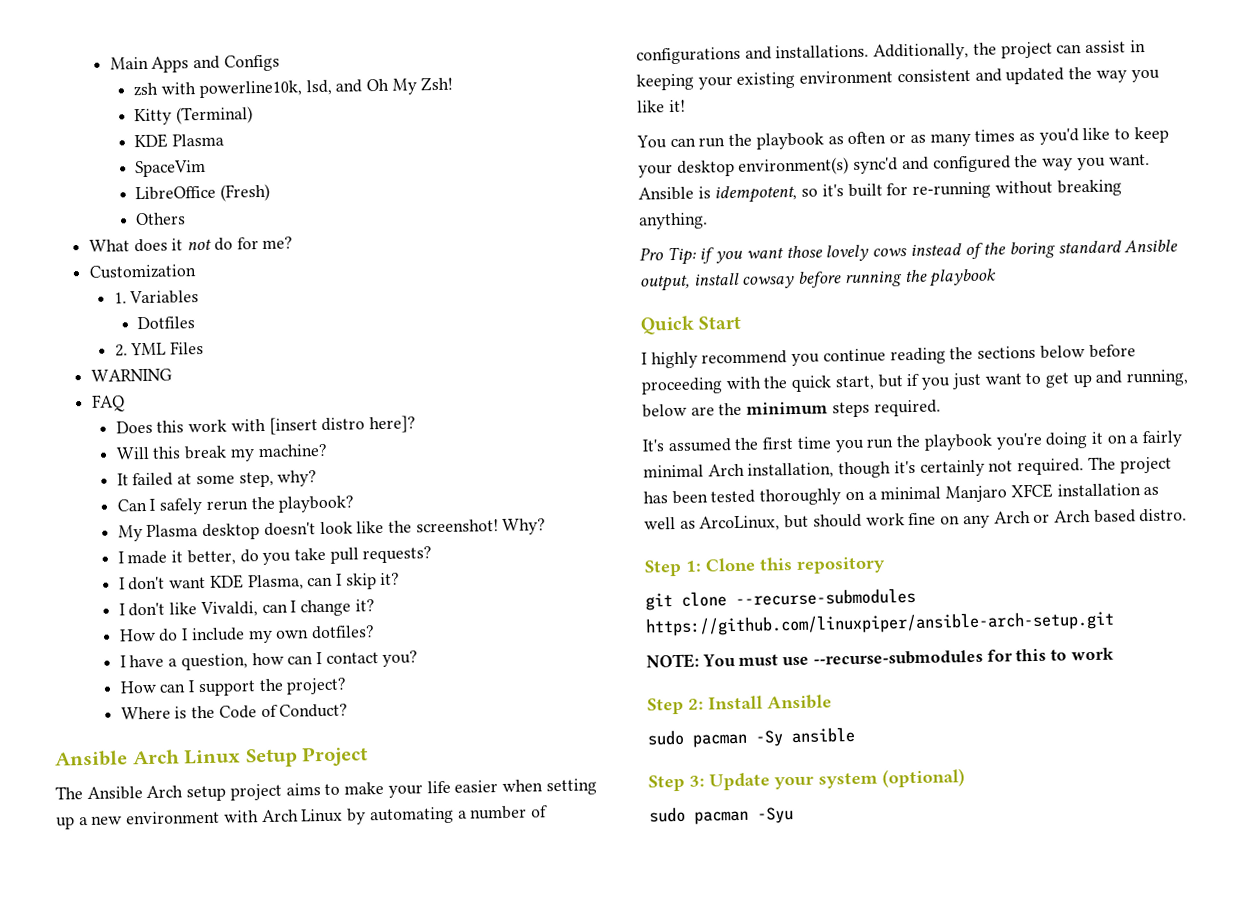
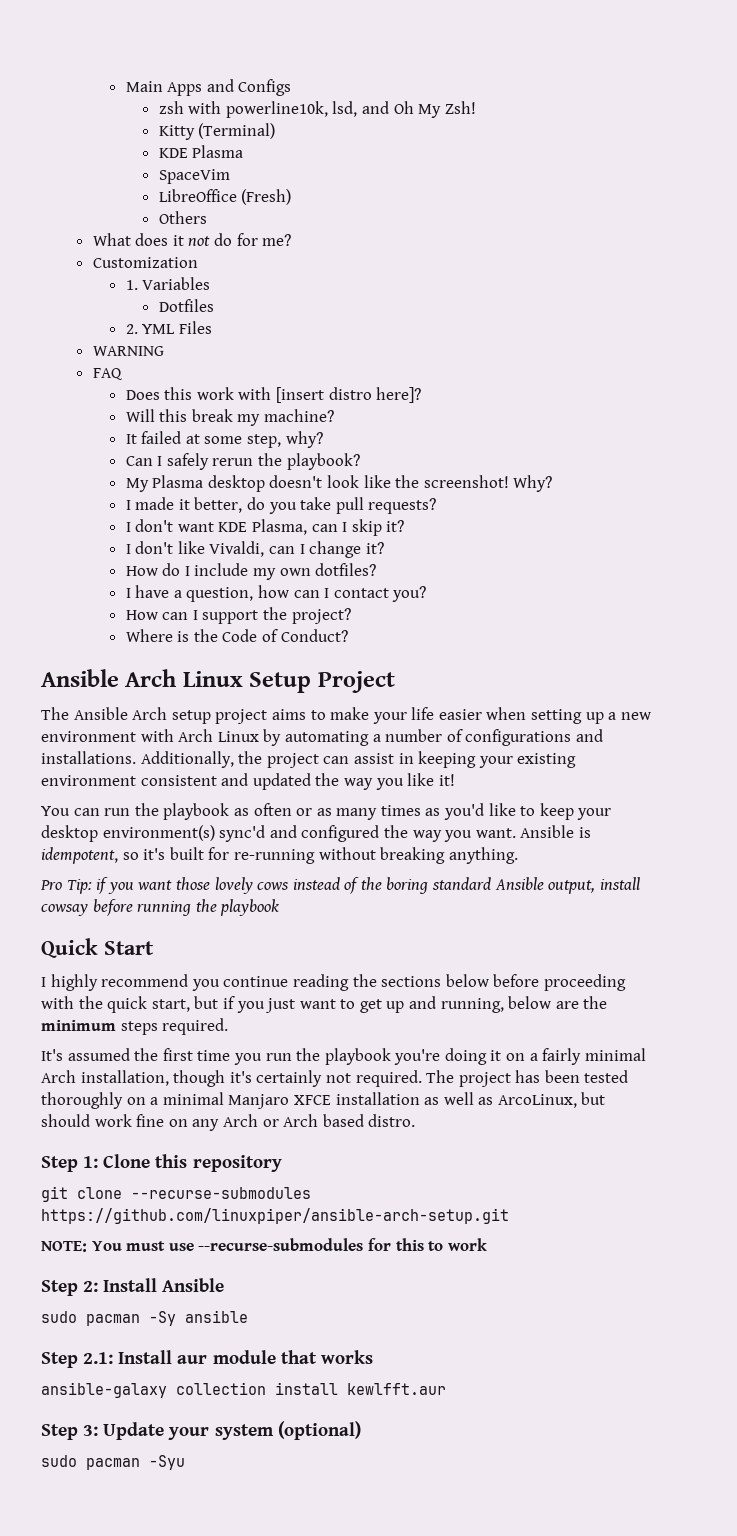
(855, 735) none -> [41,1350,373,1368] [41,1382,446,1398] // Step 2.1: Install aur module that works // ansible-galaxy collection install kewlfft.aur

